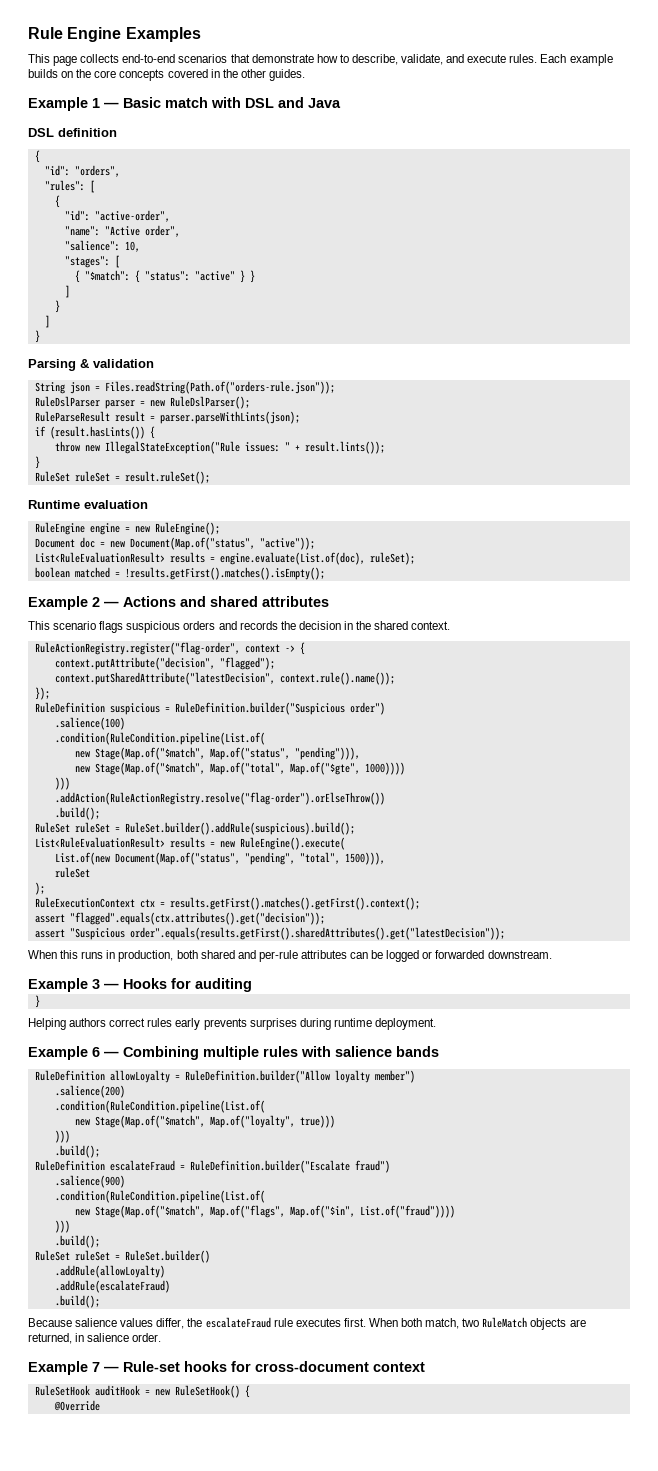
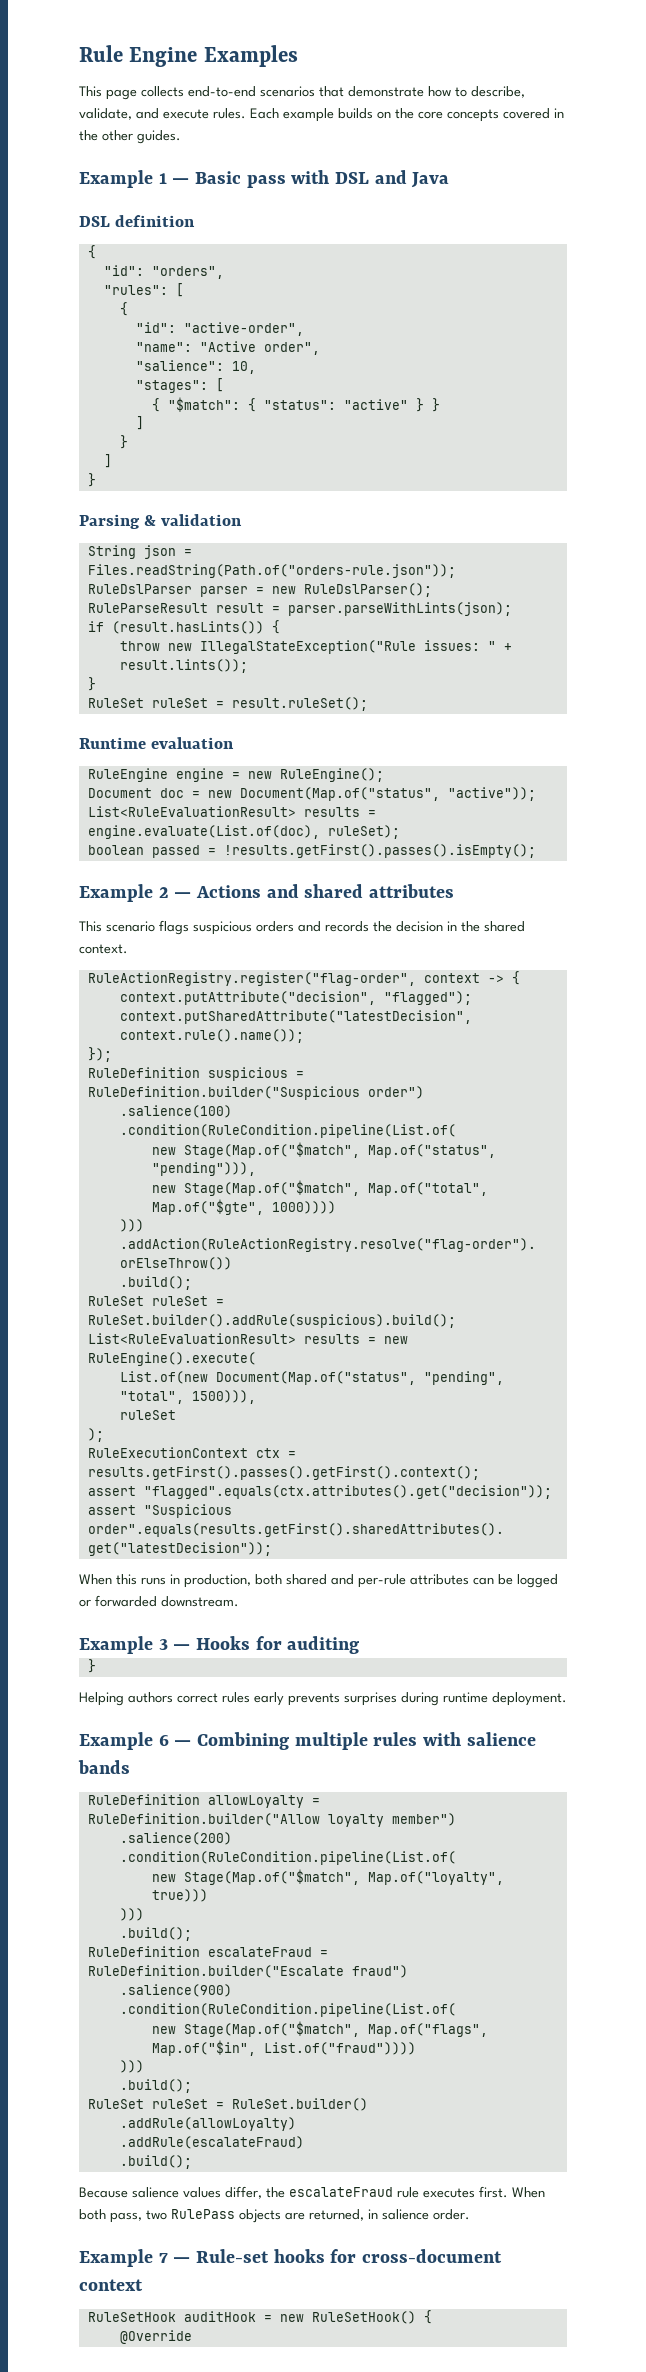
[165,97,208,108] match -> [246,175,286,188] pass
[74,567,325,580] matched = !results.getFirst().matches().isEmpty(); -> [151,844,536,858] passed = !results.getFirst().passes().isEmpty();
[169,897,420,910] results.getFirst().matches().getFirst().context(); -> [87,1466,480,1480] results.getFirst().passes().getFirst().context();
[425,1317,528,1329] match, two RuleMatch -> [110,2209,235,2223] pass, two RulePass

